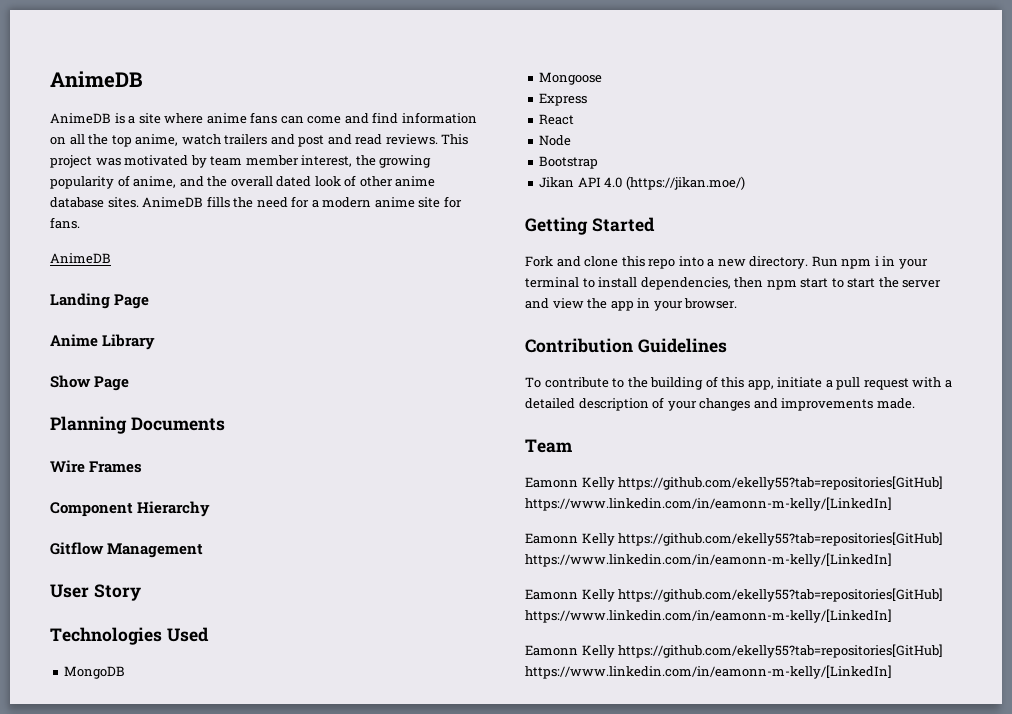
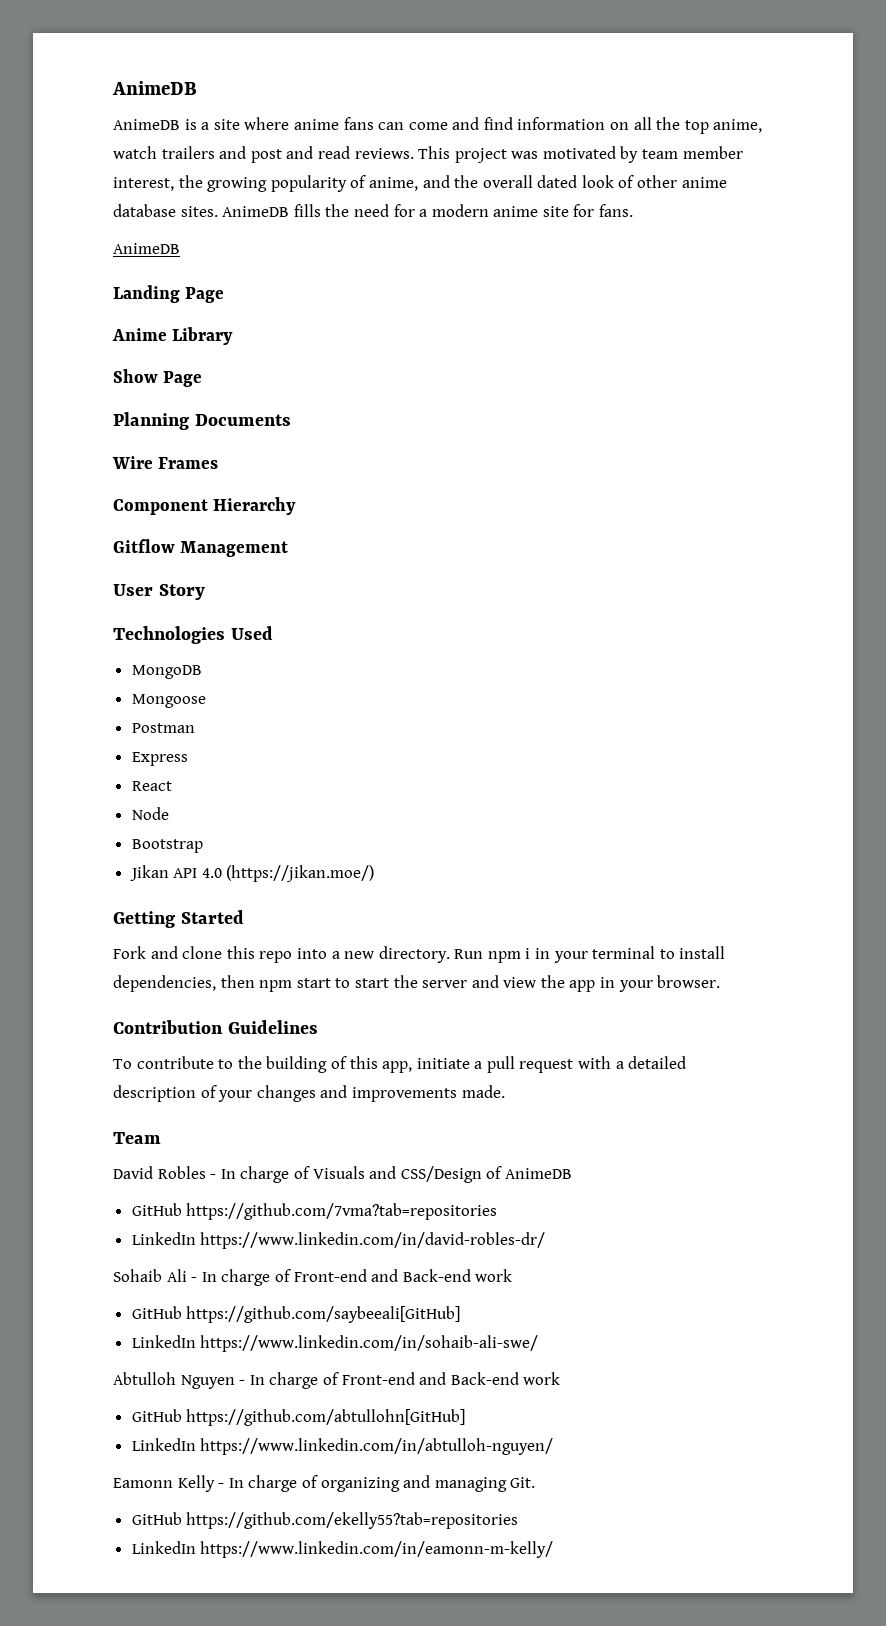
(603, 78) none -> [131,723,195,733] // Postman
[525,476,944,490] [525,497,892,511] [525,532,944,546] [525,553,892,567] [525,588,944,602] [525,609,892,623] [525,644,944,658] [525,665,892,679] Eamonn Kelly https://github.com/ekelly55?tab=repositories[GitHub] https://www.linkedin.com/in/eamonn-m-kelly/[LinkedIn] // Eamonn Kelly https://github.com/ekelly55?tab=repositories[GitHub] https://www.linkedin.com/in/eamonn-m-kelly/[LinkedIn] // Eamonn Kelly https://github.com/ekelly55?tab=repositories[GitHub] https://www.linkedin.com/in/eamonn-m-kelly/[LinkedIn] // Eamonn Kelly https://github.com/ekelly55?tab=repositories[GitHub] https://www.linkedin.com/in/eamonn-m-kelly/[LinkedIn] -> [113,1166,572,1183] [131,1203,498,1220] [131,1232,546,1249] [113,1269,513,1286] [131,1306,461,1323] [131,1335,539,1352] [113,1372,561,1389] [131,1409,466,1426] [131,1438,554,1455] [113,1475,536,1492] [131,1512,519,1529] [131,1541,554,1558] David Robles - In charge of Visuals and CSS/Design of AnimeDB // GitHub https://github.com/7vma?tab=repositories // LinkedIn https://www.linkedin.com/in/david-robles-dr/ // Sohaib Ali - In charge of Front-end and Back-end work // GitHub https://github.com/saybeeali[GitHub] // LinkedIn https://www.linkedin.com/in/sohaib-ali-swe/ // Abtulloh Nguyen - In charge of Front-end and Back-end work // GitHub https://github.com/abtullohn[GitHub] // LinkedIn https://www.linkedin.com/in/abtulloh-nguyen/ // Eamonn Kelly - In charge of organizing and managing Git. // GitHub https://github.com/ekelly55?tab=repositories // LinkedIn https://www.linkedin.com/in/eamonn-m-kelly/

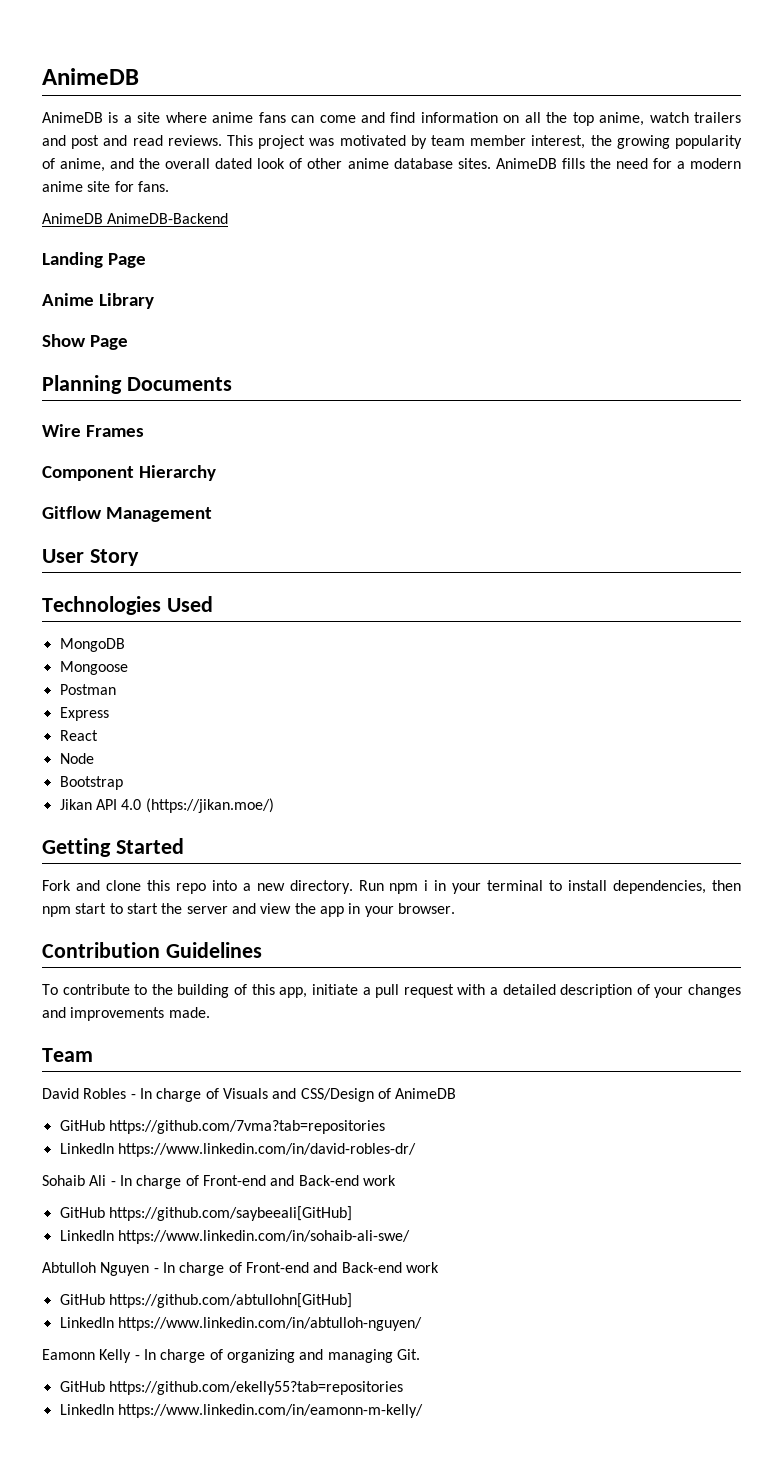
(180, 248) none -> [107,213,229,224] AnimeDB-Backend

